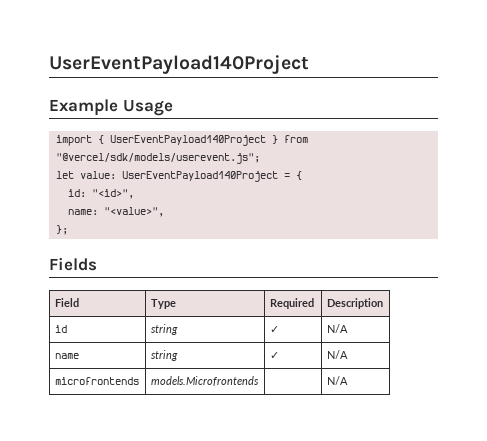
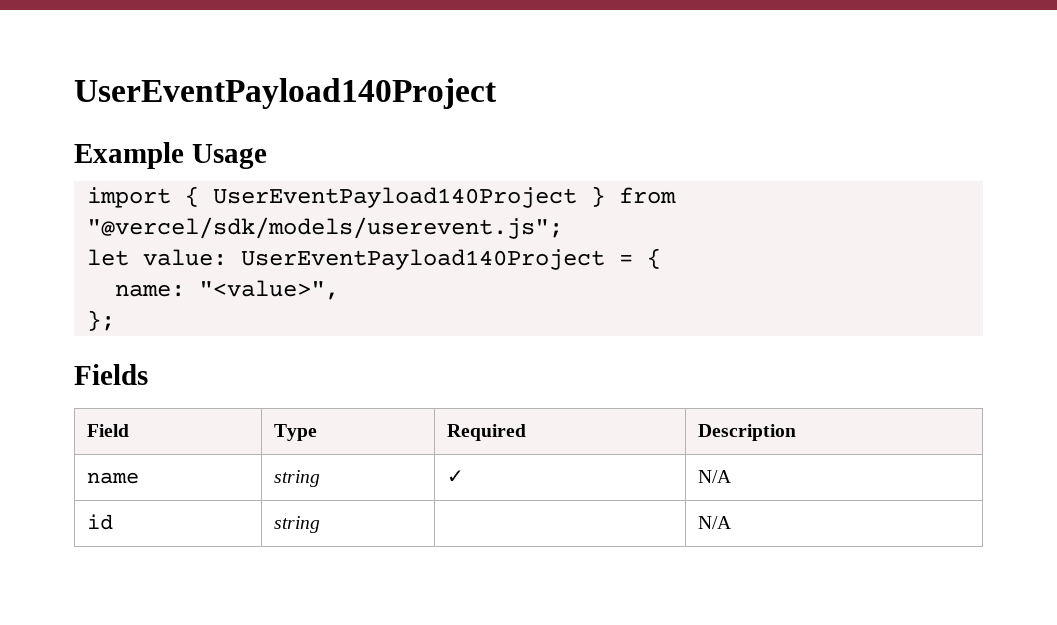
[67,189,134,199] // id: "<id>", -> (661, 258) none
[54,325,67,333] [150,324,178,335] [269,326,279,333] [326,324,348,333] // id | string | ✓ | N/A -> (797, 432) none
[54,377,139,385] [150,376,259,386] microfrontends | models.Microfrontends -> [87,514,114,530] [274,516,321,533] id | string

